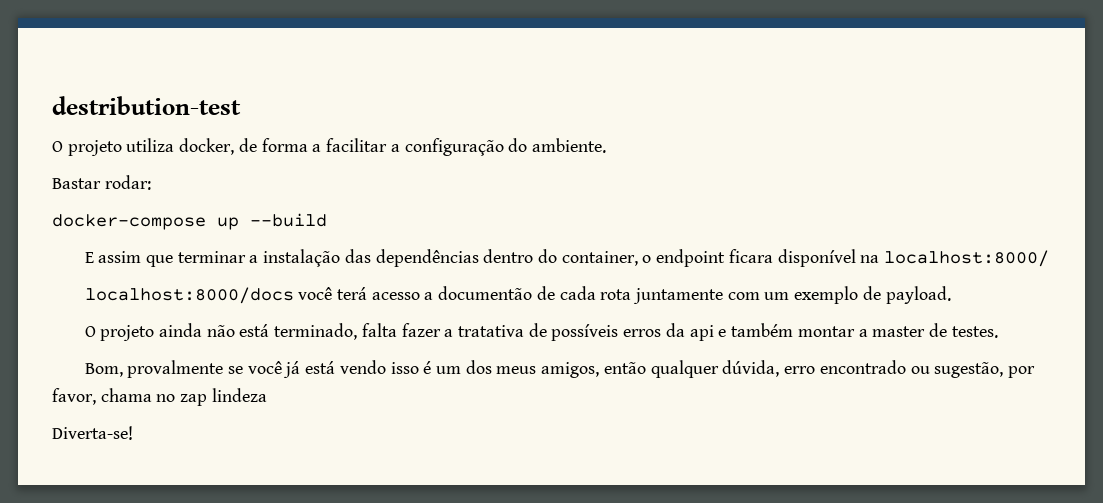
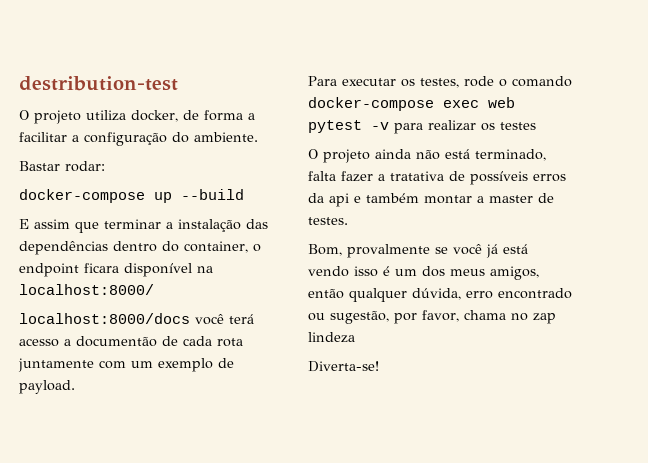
(951, 295) none -> [308,76,572,88] [308,97,515,111] [308,120,536,134] // Para executar os testes, rode o comando docker-compose exec web pytest -v para realizar os testes

